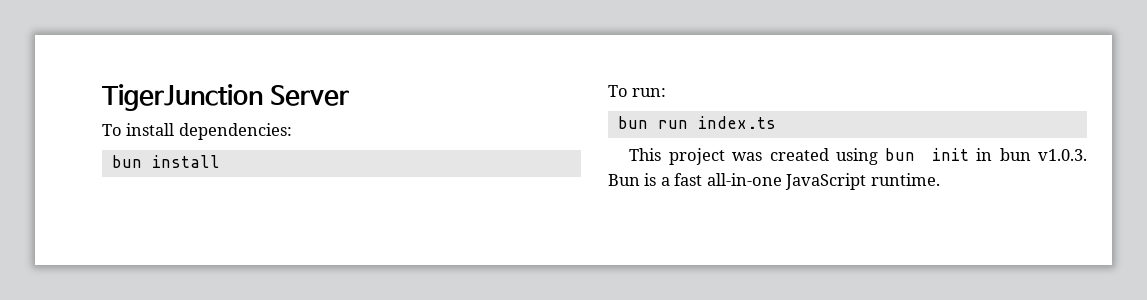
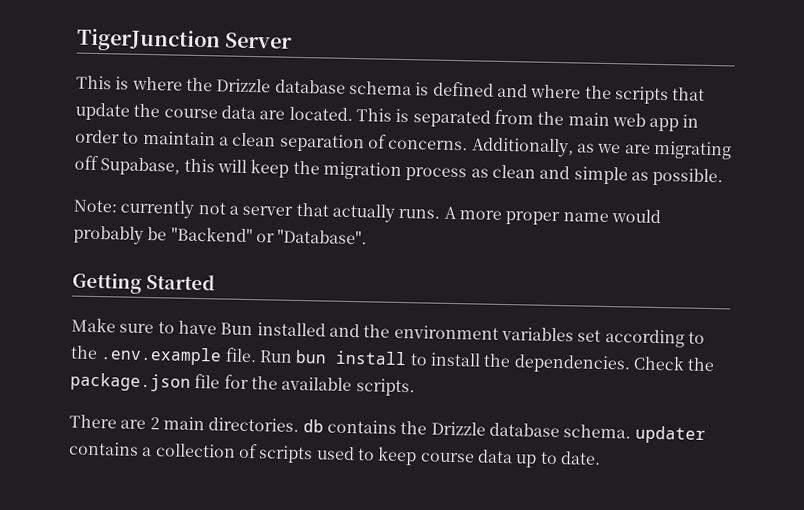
[102,123,292,140] [111,155,220,168] [608,85,667,97] [617,116,776,129] [629,148,1087,165] [608,173,940,190] To install dependencies: // bun install // To run: // bun run index.ts // This project was created using bun init in bun v1.0.3. Bun is a fast all-in-one JavaScript runtime. -> [76,75,706,105] [75,102,700,132] [75,129,732,160] [74,155,724,187] [73,199,661,226] [73,225,368,245] [72,272,215,294] [71,317,705,348] [70,345,716,374] [70,372,415,397] [69,414,706,444] [69,441,601,468] This is where the Drizzle database schema is defined and where the scripts that update the course data are located. This is separated from the main web app in order to maintain a clean separation of concerns. Additionally, as we are migrating off Supabase, this will keep the migration process as clean and simple as possible. // Note: currently not a server that actually runs. A more proper name would probably be "Backend" or "Database". // Getting Started // Make sure to have Bun installed and the environment variables set according to the .env.example file. Run bun install to install the dependencies. Check the package.json file for the available scripts. // There are 2 main directories. db contains the Drizzle database schema. updater contains a collection of scripts used to keep course data up to date.

